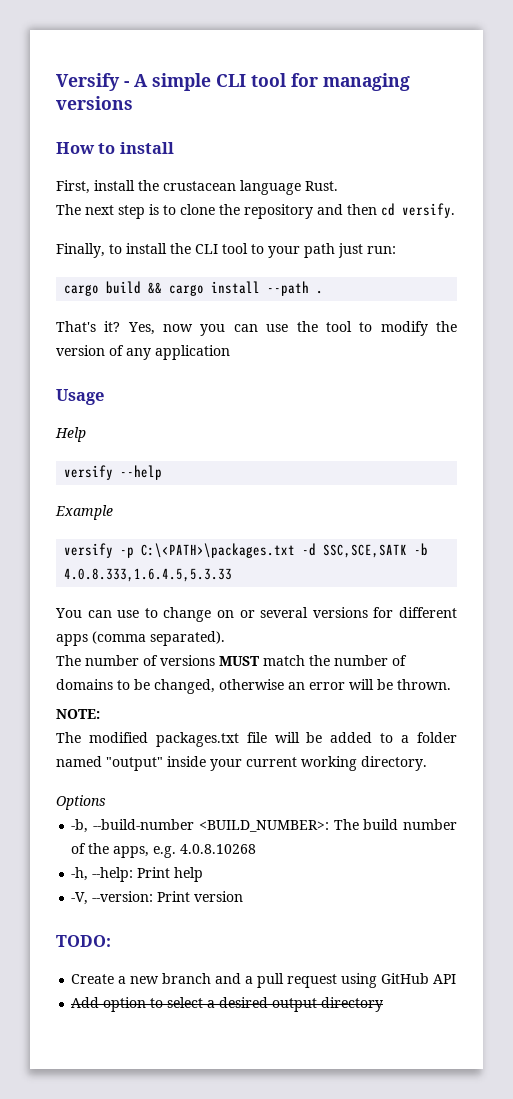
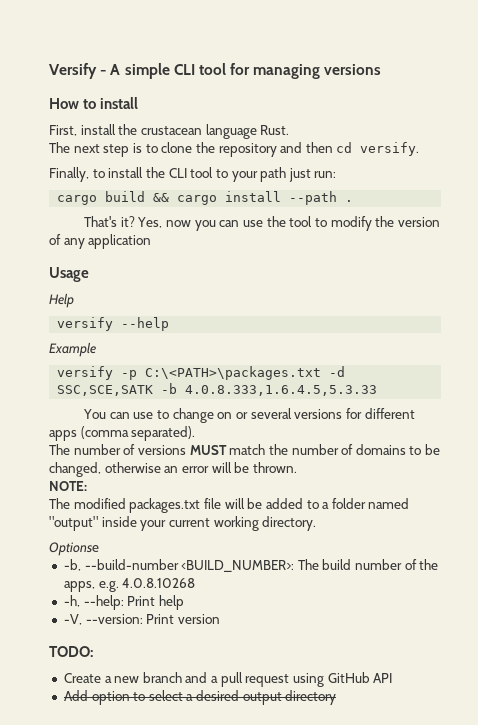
[56,795,106,810] Options -> [49,542,99,556] Optionse

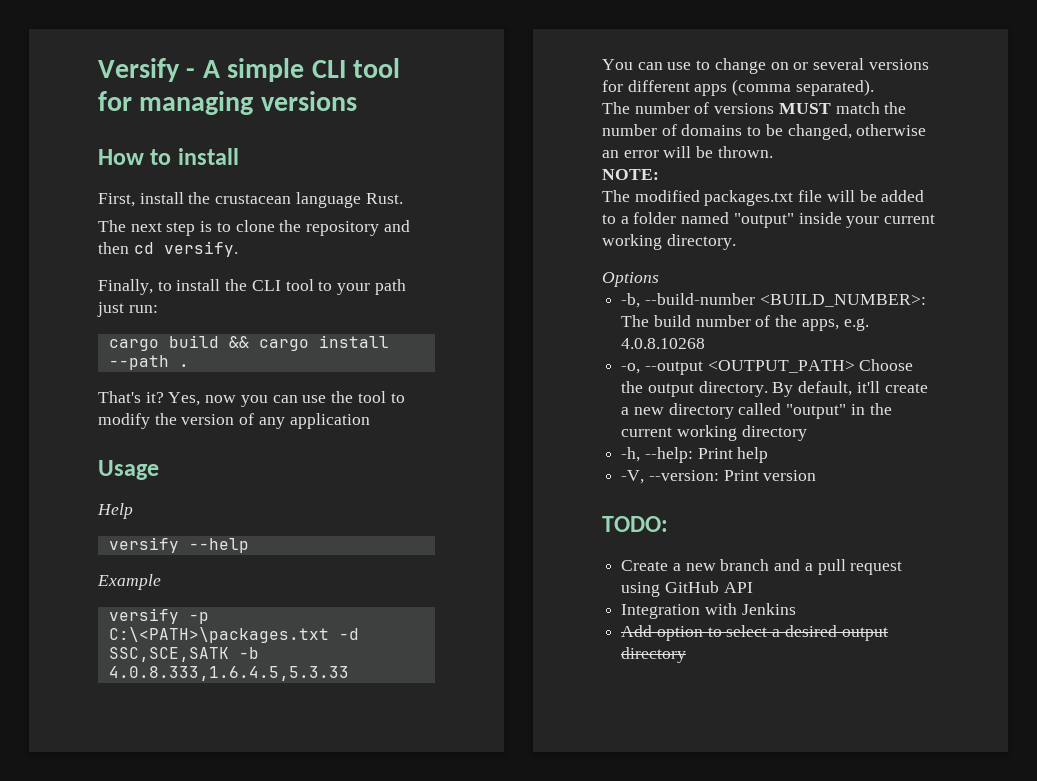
[49,542,99,556] Optionse -> [602,272,659,287] Options
(196, 583) none -> [621,359,914,375] [621,381,928,397] [621,403,892,419] [621,425,807,441] // -o, --output <OUTPUT_PATH> Choose the output directory. By default, it'll create a new directory called "output" in the current working directory
(393, 678) none -> [621,603,796,619] // Integration with Jenkins

